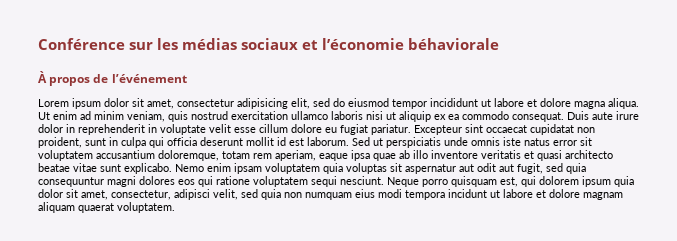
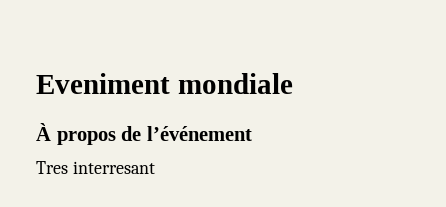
[38,38,500,50] [38,71,187,86] [38,98,639,109] [38,111,639,122] [38,124,595,135] [38,137,592,148] [38,150,613,161] [38,163,586,174] [38,176,634,187] [38,189,623,200] [38,202,175,213] Conférence sur les médias sociaux et l’économie béhaviorale // À propos de l’événement // Lorem ipsum dolor sit amet, consectetur adipisicing elit, sed do eiusmod tempor incididunt ut labore et dolore magna aliqua. Ut enim ad minim veniam, quis nostrud exercitation ullamco laboris nisi ut aliquip ex ea commodo consequat. Duis aute irure dolor in reprehenderit in voluptate velit esse cillum dolore eu fugiat pariatur. Excepteur sint occaecat cupidatat non proident, sunt in culpa qui officia deserunt mollit id est laborum. Sed ut perspiciatis unde omnis iste natus error sit voluptatem accusantium doloremque, totam rem aperiam, eaque ipsa quae ab illo inventore veritatis et quasi architecto beatae vitae sunt explicabo. Nemo enim ipsam voluptatem quia voluptas sit aspernatur aut odit aut fugit, sed quia consequuntur magni dolores eos qui ratione voluptatem sequi nesciunt. Neque porro quisquam est, qui dolorem ipsum quia dolor sit amet, consectetur, adipisci velit, sed quia non numquam eius modi tempora incidunt ut labore et dolore magnam aliquam quaerat voluptatem. -> [36,73,293,94] [36,123,252,145] [36,161,155,174] Eveniment mondiale // À propos de l’événement // Tres interresant

